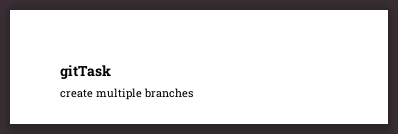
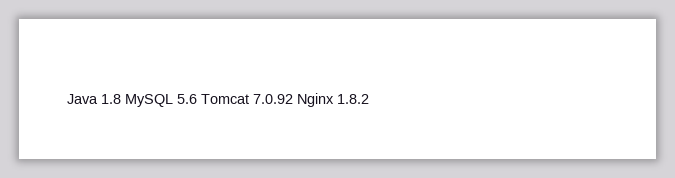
[60,65,111,79] [60,88,193,100] gitTask // create multiple branches -> [67,93,369,107] Java 1.8 MySQL 5.6 Tomcat 7.0.92 Nginx 1.8.2

